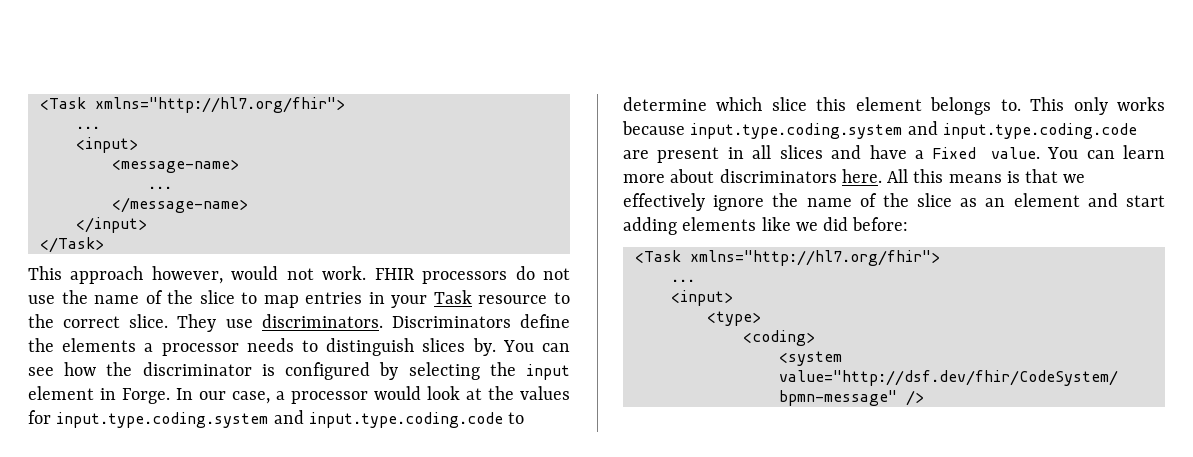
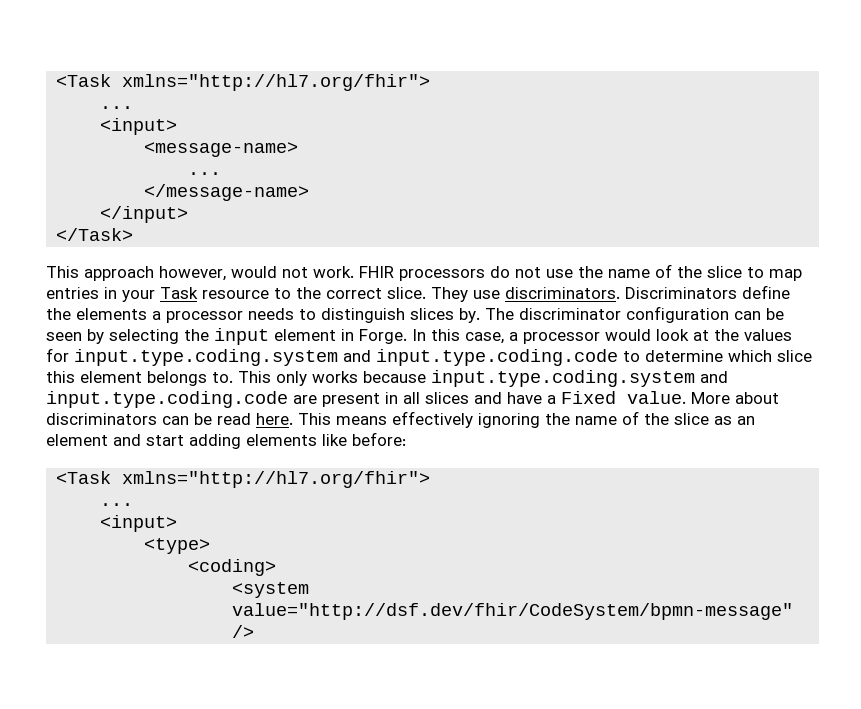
[502,340,570,352] [28,362,371,380] You can see how the discriminator is configured -> [485,306,784,323] [46,332,82,341] The discriminator configuration can be seen
[199,391,226,400] our -> [431,329,460,341] this
[1047,145,1165,159] [623,169,1086,183] [623,193,765,211] You can learn more about discriminators here. All this means is that we effectively ignore -> [691,392,779,404] [46,411,540,428] More about discriminators can be read here. This means effectively ignoring
[795,217,849,231] we did -> (347, 440) none

